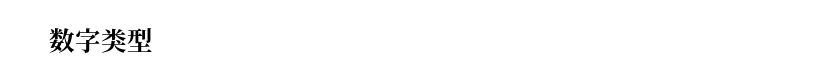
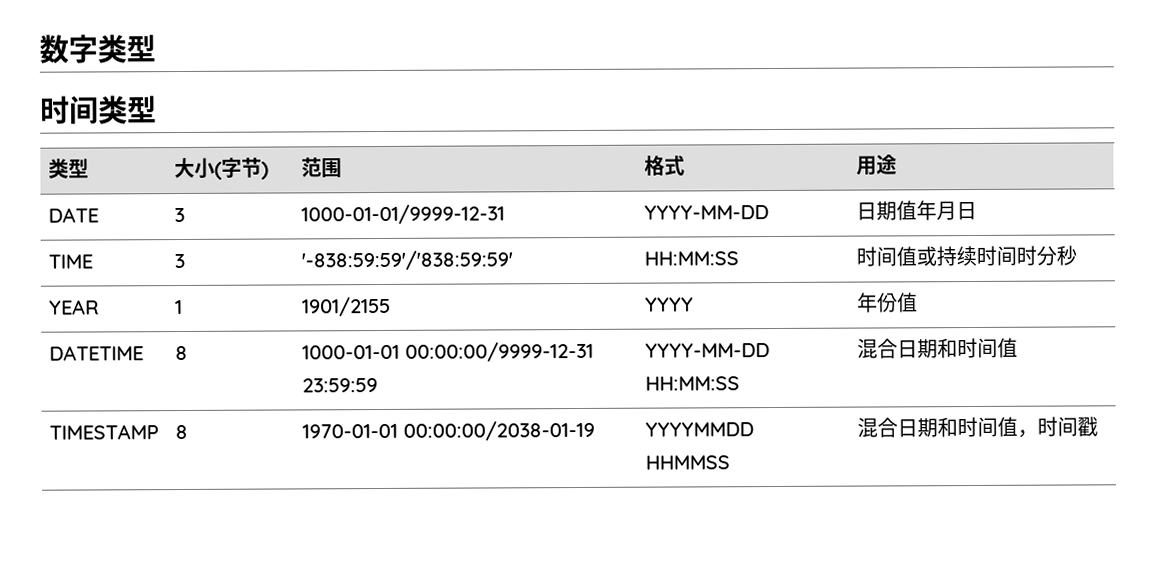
(153, 40) none -> [40,95,157,125] [48,158,90,179] [174,157,270,180] [301,157,343,178] [644,155,686,176] [856,154,898,176] [48,207,100,223] [174,207,186,223] [301,204,506,225] [644,205,770,220] [856,200,978,221] [48,254,94,269] [174,253,186,269] [301,250,514,271] [644,251,740,266] [856,245,1078,267] [49,299,101,315] [175,299,184,315] [302,296,392,317] [645,297,695,312] [857,292,919,313] [49,345,145,361] [175,345,189,361] [302,341,595,362] [302,378,379,393] [645,343,771,358] [645,376,741,391] [857,337,1019,359] [49,424,160,440] [175,424,189,440] [302,420,596,441] [645,422,755,437] [645,455,731,470] [857,416,1099,438] // 时间类型 // 类型 | 大小(字节) | 范围 | 格式 | 用途 // DATE | 3 | 1000-01-01/9999-12-31 | YYYY-MM-DD | 日期值年月日 // TIME | 3 | '-838:59:59'/'838:59:59' | HH:MM:SS | 时间值或持续时间时分秒 // YEAR | 1 | 1901/2155 | YYYY | 年份值 // DATETIME | 8 | 1000-01-01 00:00:00/9999-12-31 23:59:59 | YYYY-MM-DD HH:MM:SS | 混合日期和时间值 // TIMESTAMP | 8 | 1970-01-01 00:00:00/2038-01-19 | YYYYMMDD HHMMSS | 混合日期和时间值，时间戳

